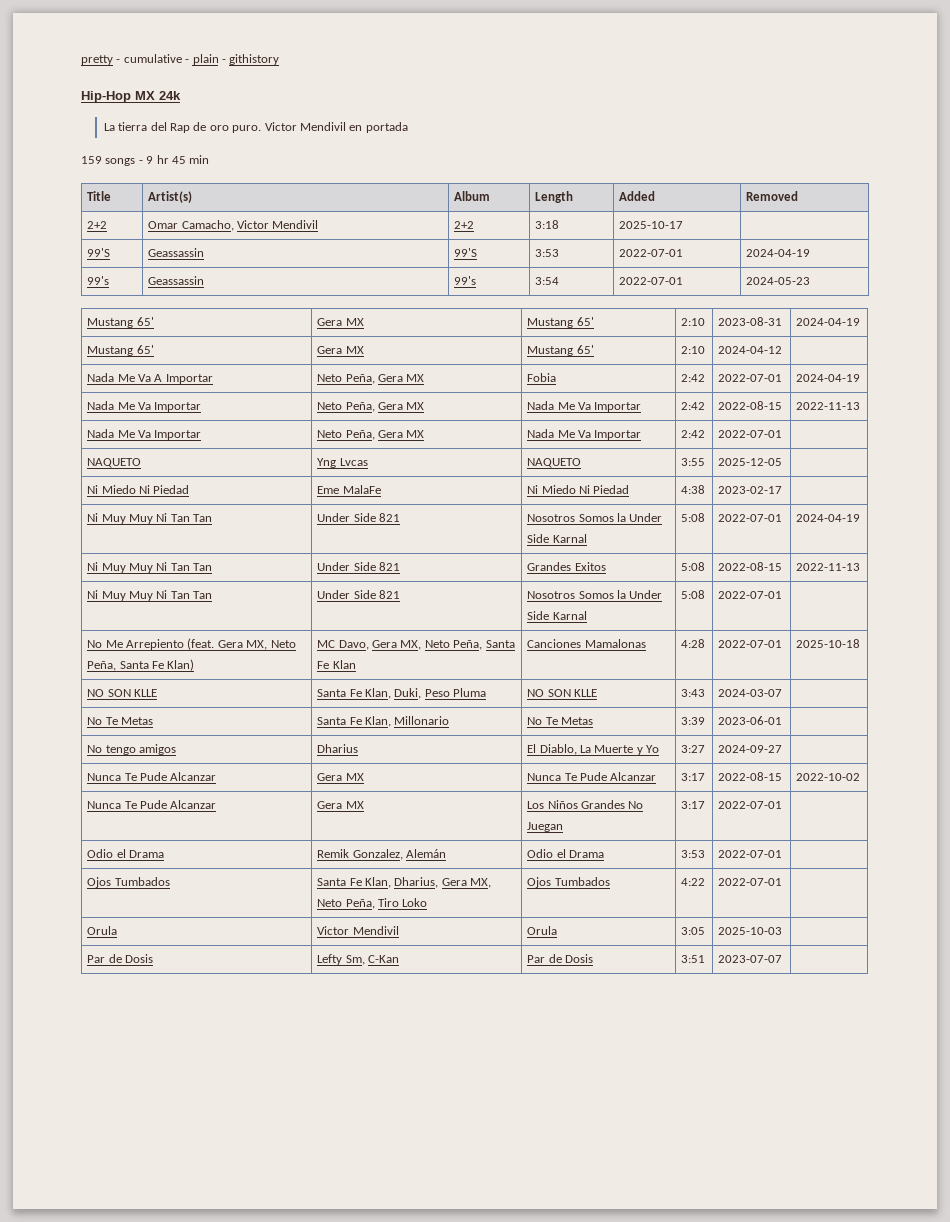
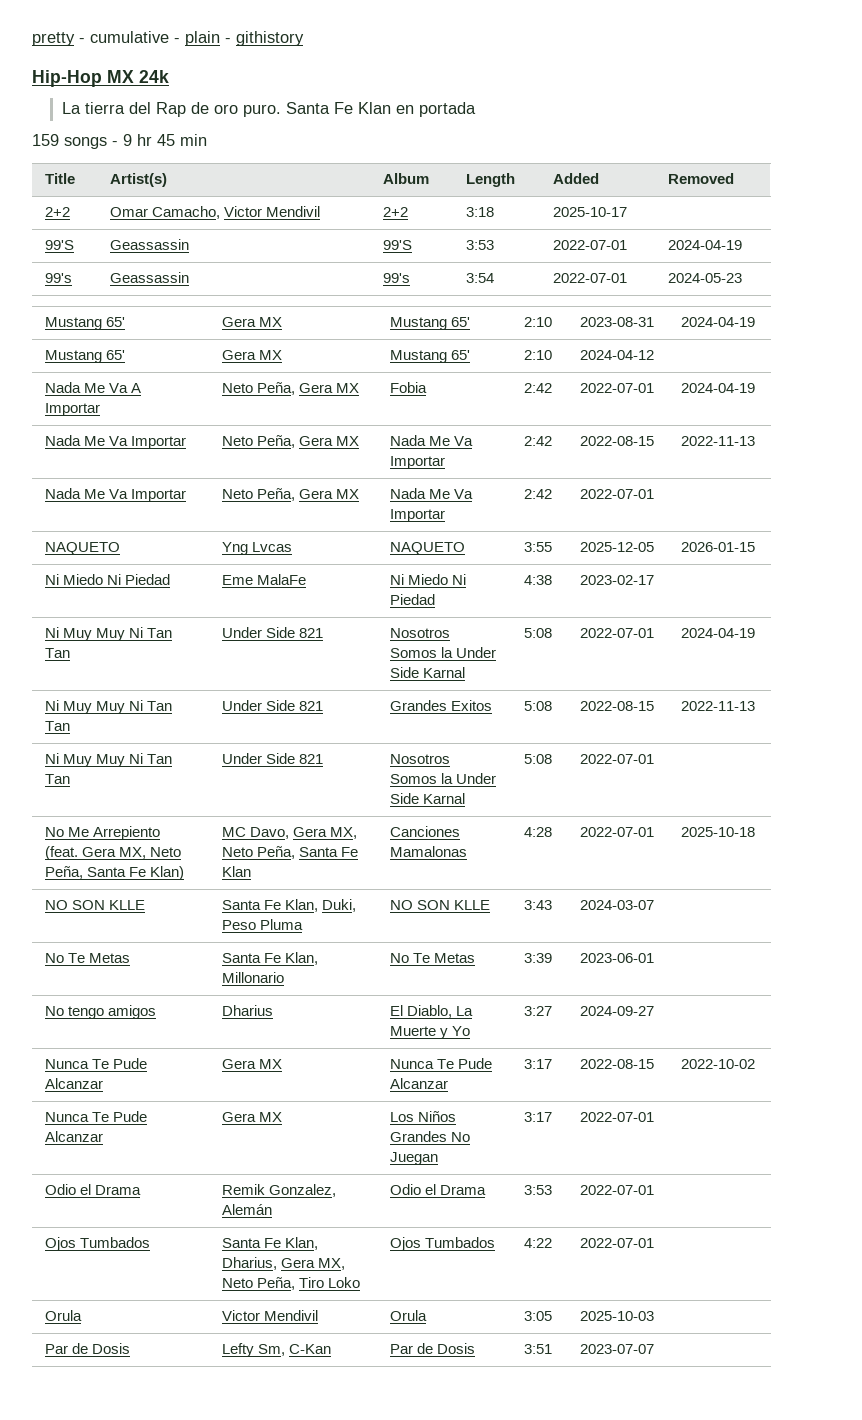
[264,122,346,131] Victor Mendivil -> [286,102,392,114] Santa Fe Klan
(783, 462) none -> [681,542,756,552] 2026-01-15

